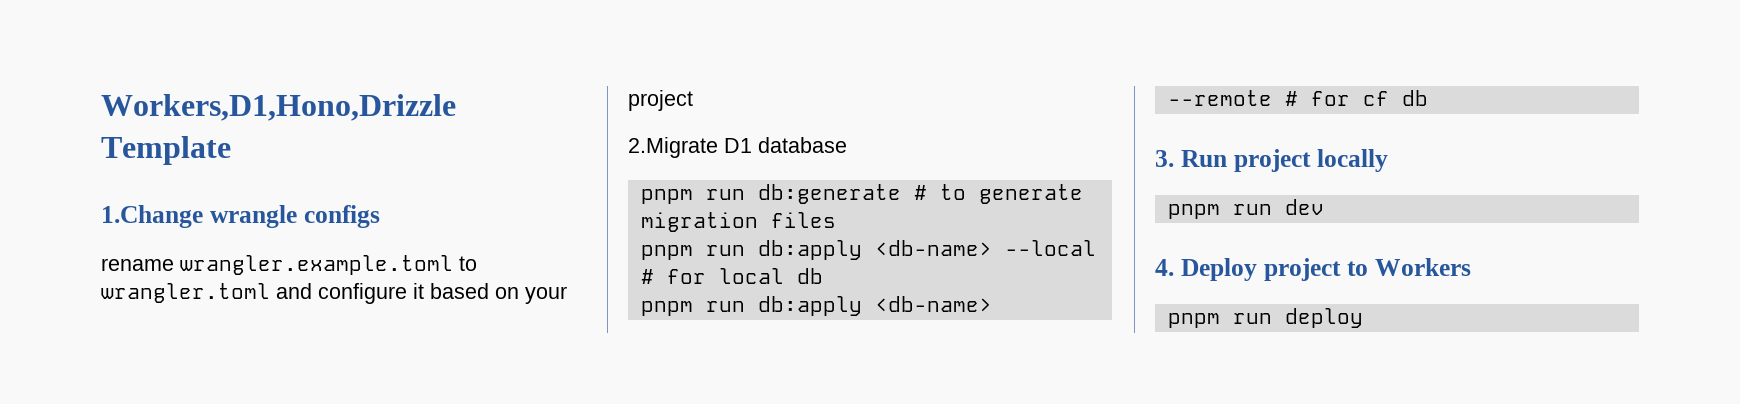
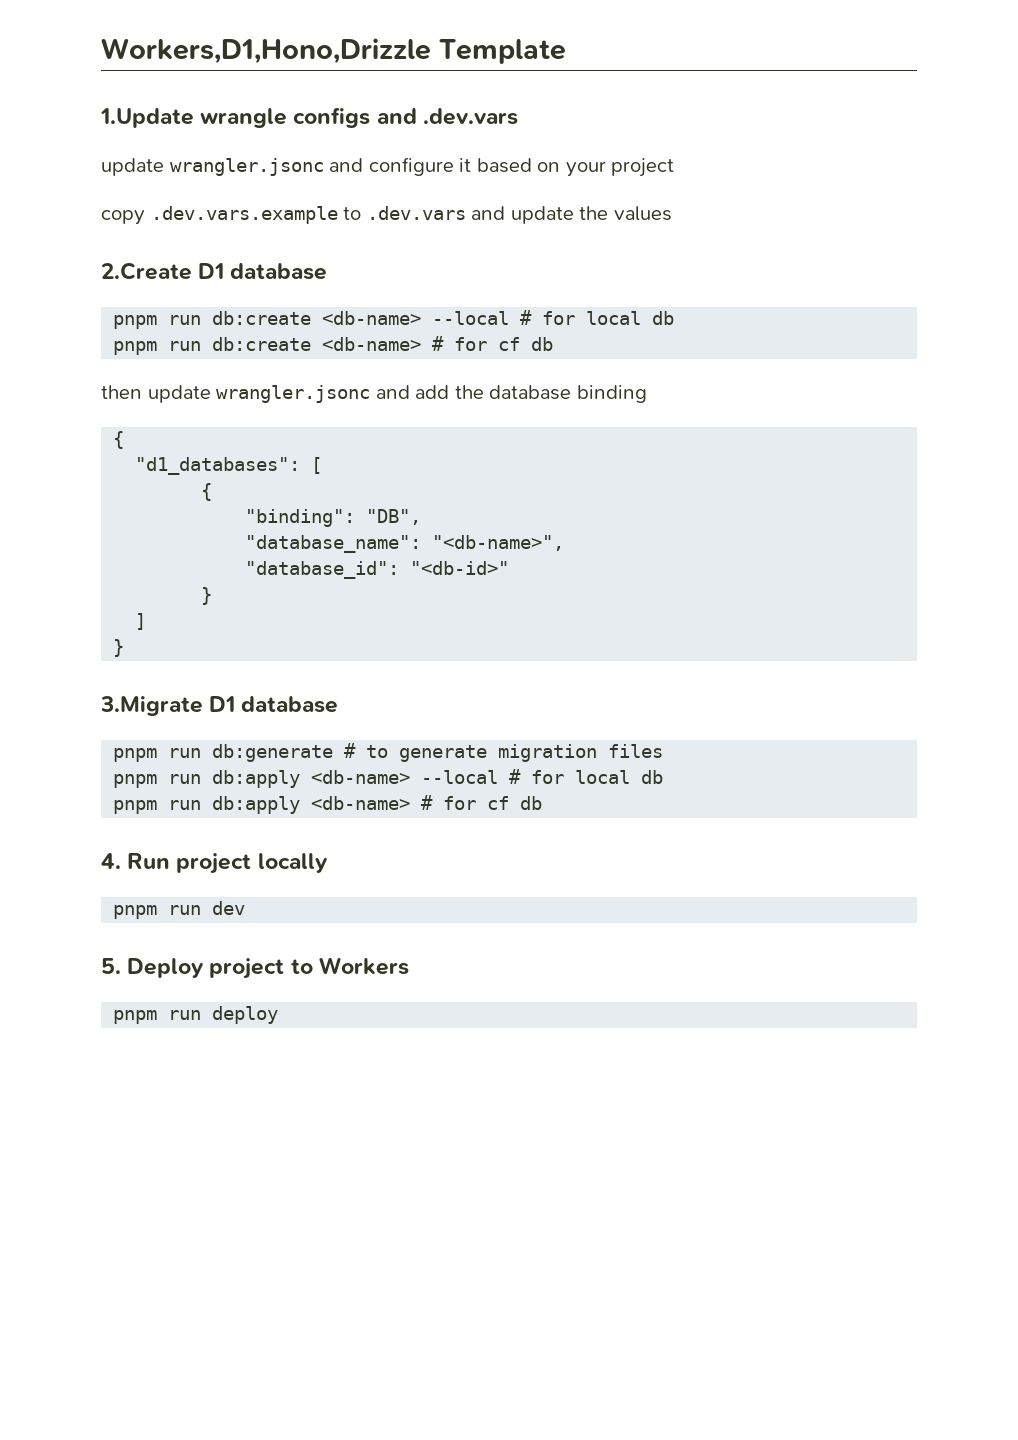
[101,205,203,228] 1.Change -> [100,108,194,128] 1.Update
[101,255,477,275] [101,283,270,303] // rename wrangler.example.toml to wrangler.toml -> [376,108,518,125] [101,158,324,176] and .dev.vars // update wrangler.jsonc
[628,137,718,158] 2.Migrate -> [101,206,672,225] [101,262,328,280] [113,310,675,329] [113,336,554,355] [101,385,647,403] [113,431,125,449] [135,457,323,475] [201,483,213,501] [245,509,422,527] [245,535,565,553] [245,561,510,579] [201,587,213,605] [135,613,147,630] [113,639,125,657] [100,696,203,716] copy .dev.vars.example to .dev.vars and update the values // 2.Create D1 database // pnpm run db:create <db-name> --local # for local db // pnpm run db:create <db-name> # for cf db // then update wrangler.jsonc and add the database binding // { // "d1_databases": [ // { // "binding": "DB", // "database_name": "<db-name>", // "database_id": "<db-id>" // } // ] // } // 3.Migrate
[1167,90,1428,106] [1155,150,1174,167] --remote # for cf db // 3. -> [421,795,543,810] [101,853,121,869] # for cf db // 4.
[1155,259,1174,276] 4. -> [101,958,121,974] 5.

